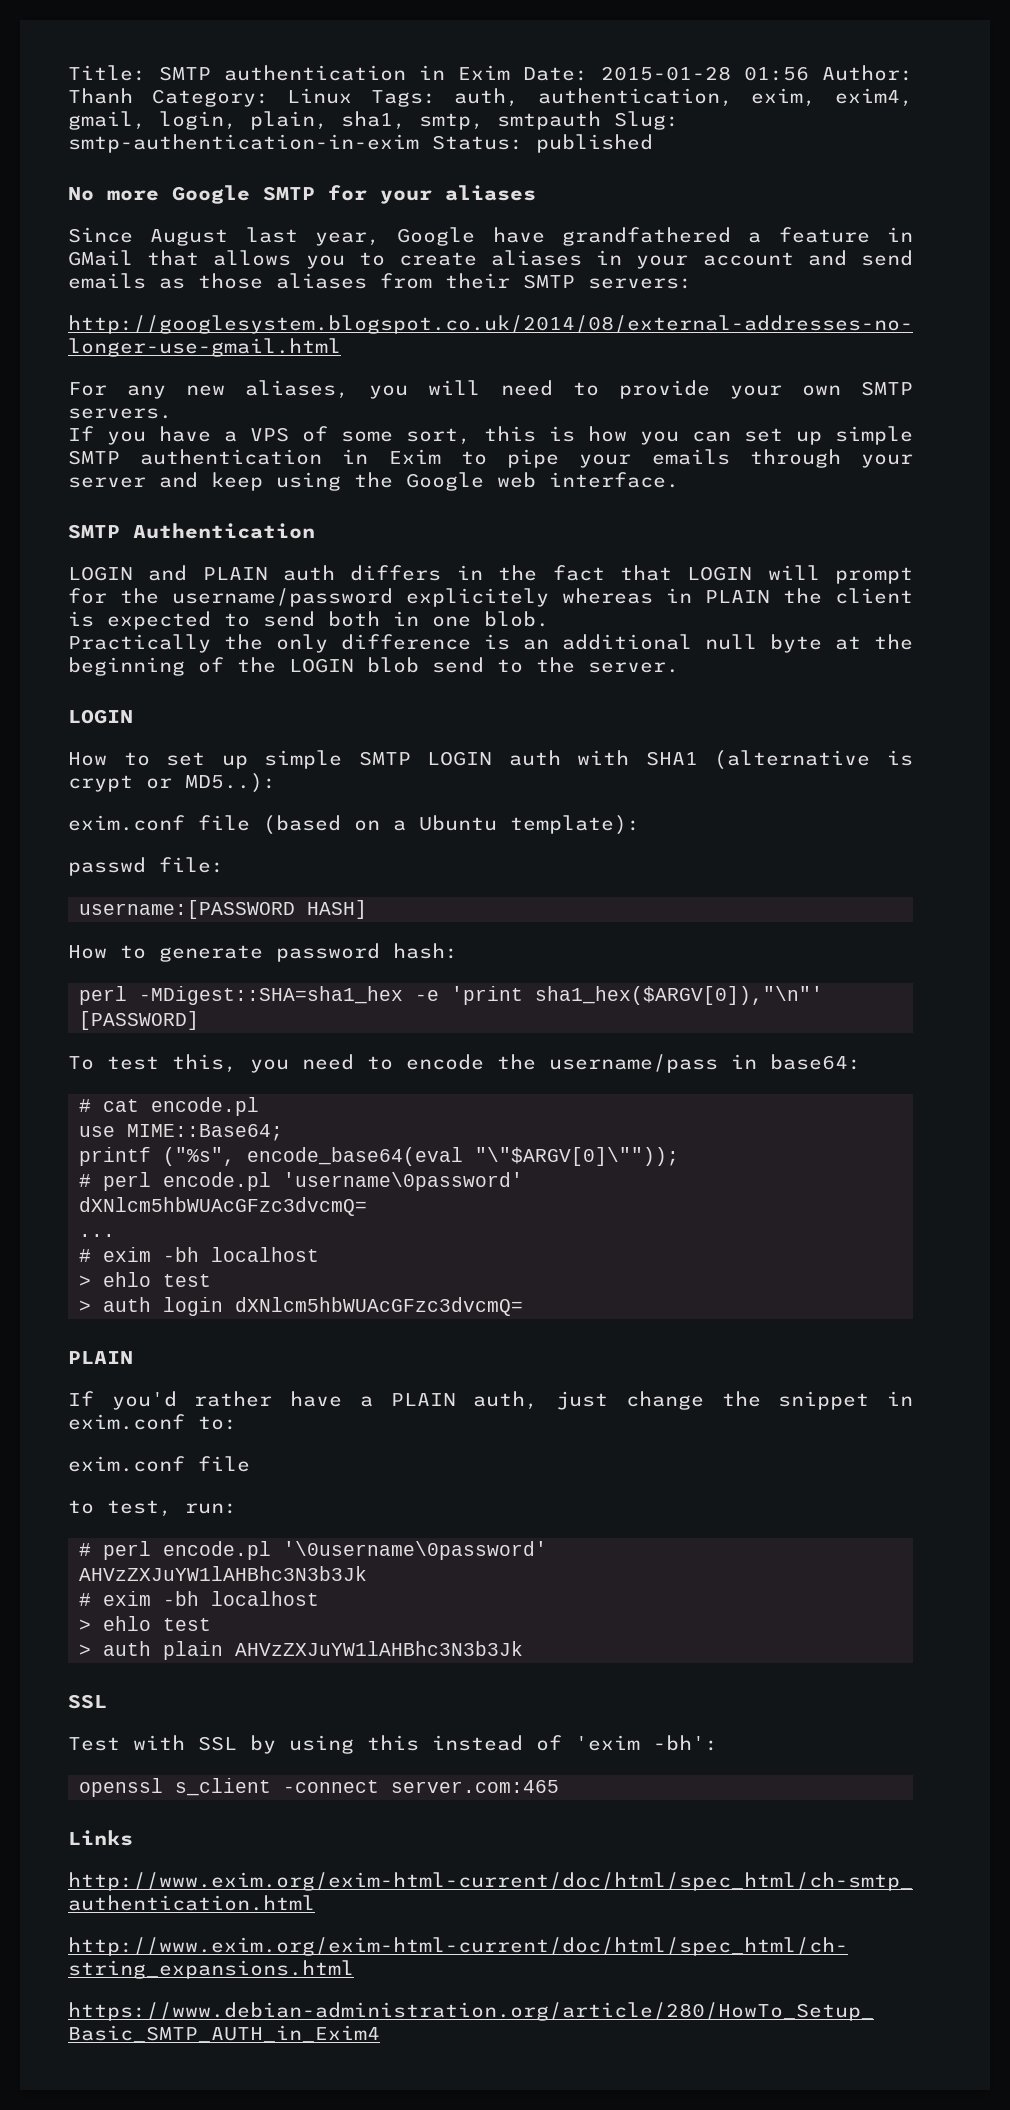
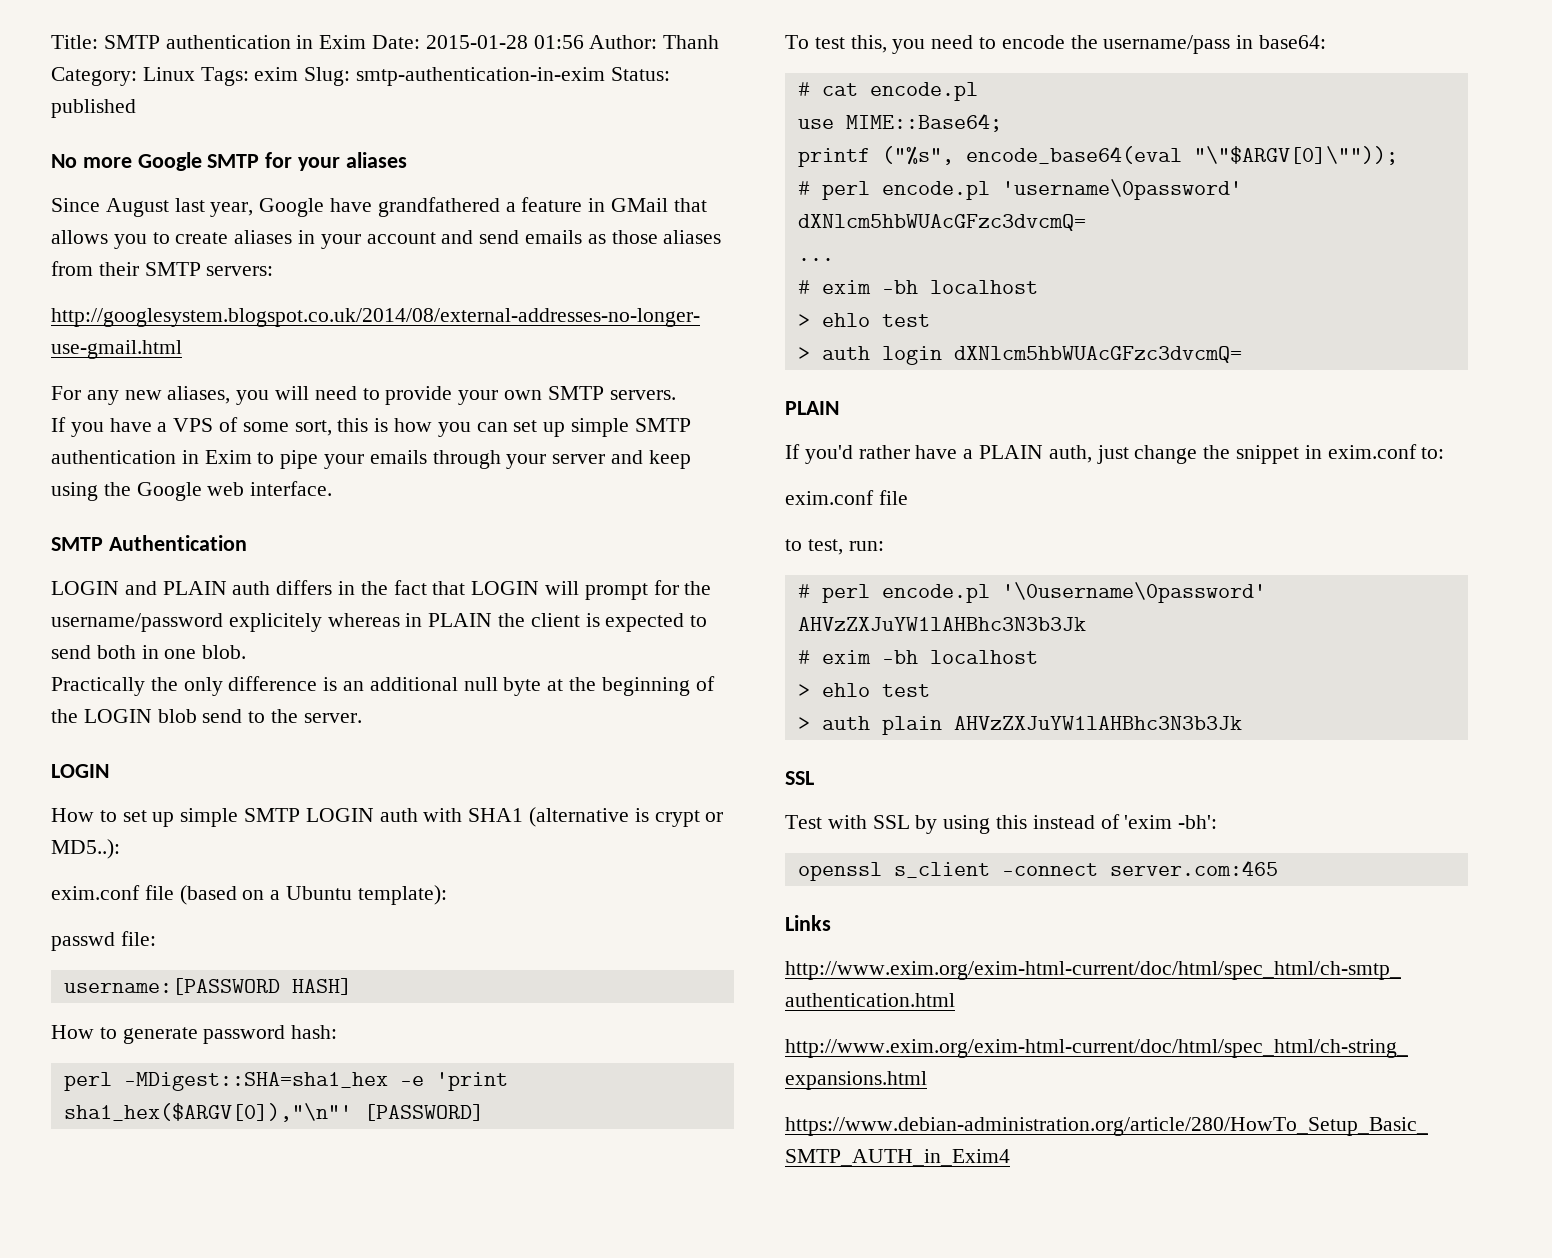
[454,88,913,107] [68,111,601,130] auth, authentication, exim, exim4, gmail, login, plain, sha1, smtp, smtpauth -> [254,67,299,81] exim

